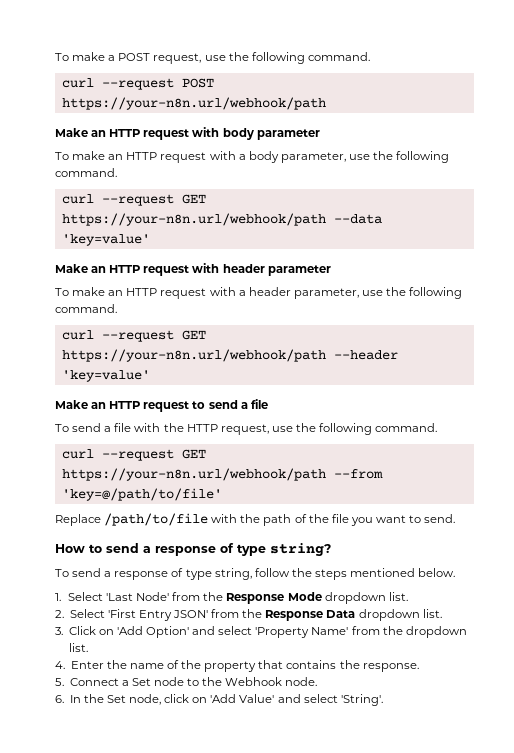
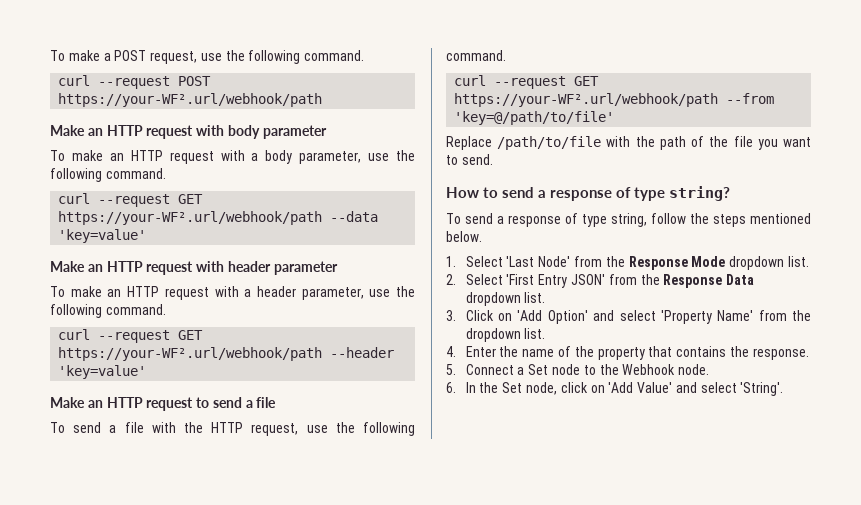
[61,97,326,110] https://your-n8n.url/webhook/path -> [58,93,323,107] https://your-WF².url/webhook/path
[61,213,326,226] https://your-n8n.url/webhook/path -> [58,211,323,225] https://your-WF².url/webhook/path
[61,349,326,362] https://your-n8n.url/webhook/path -> [58,347,323,361] https://your-WF².url/webhook/path
[61,468,326,481] https://your-n8n.url/webhook/path -> [454,93,719,107] https://your-WF².url/webhook/path

